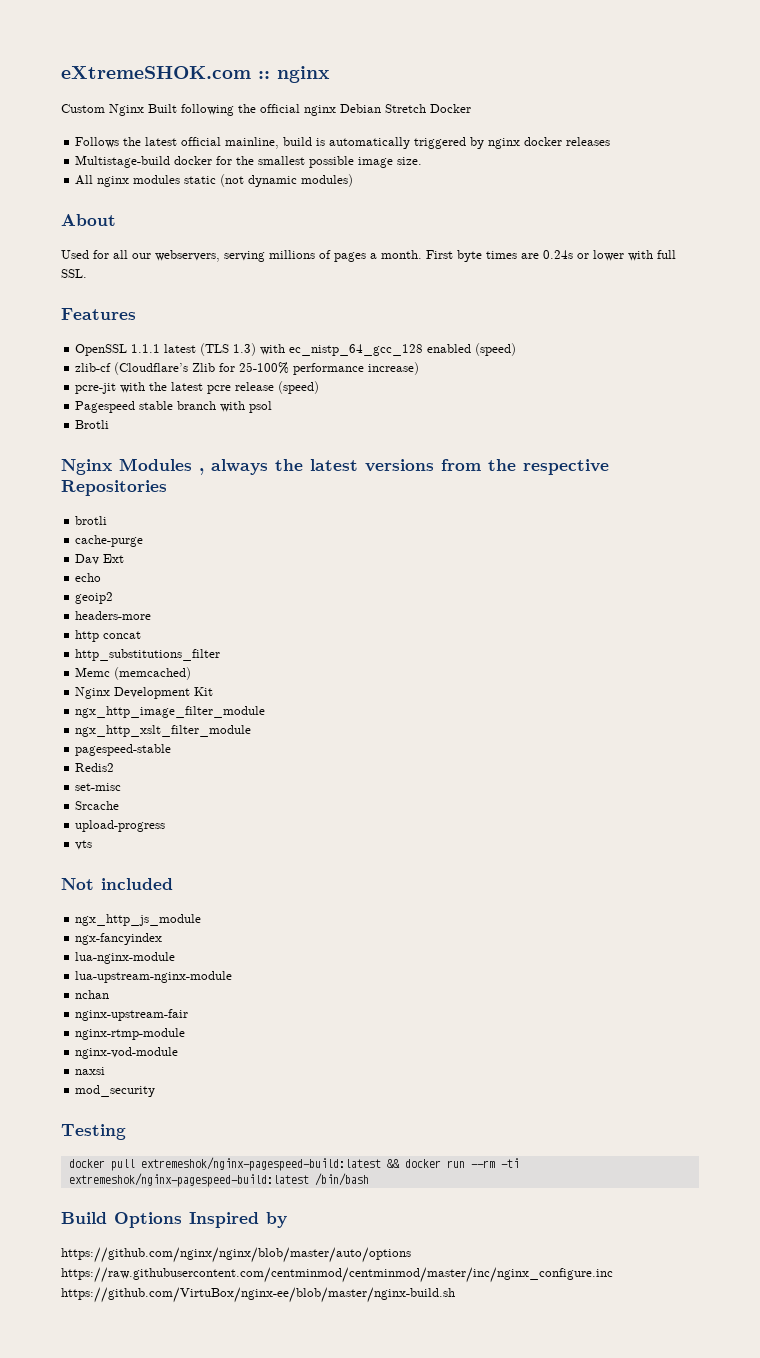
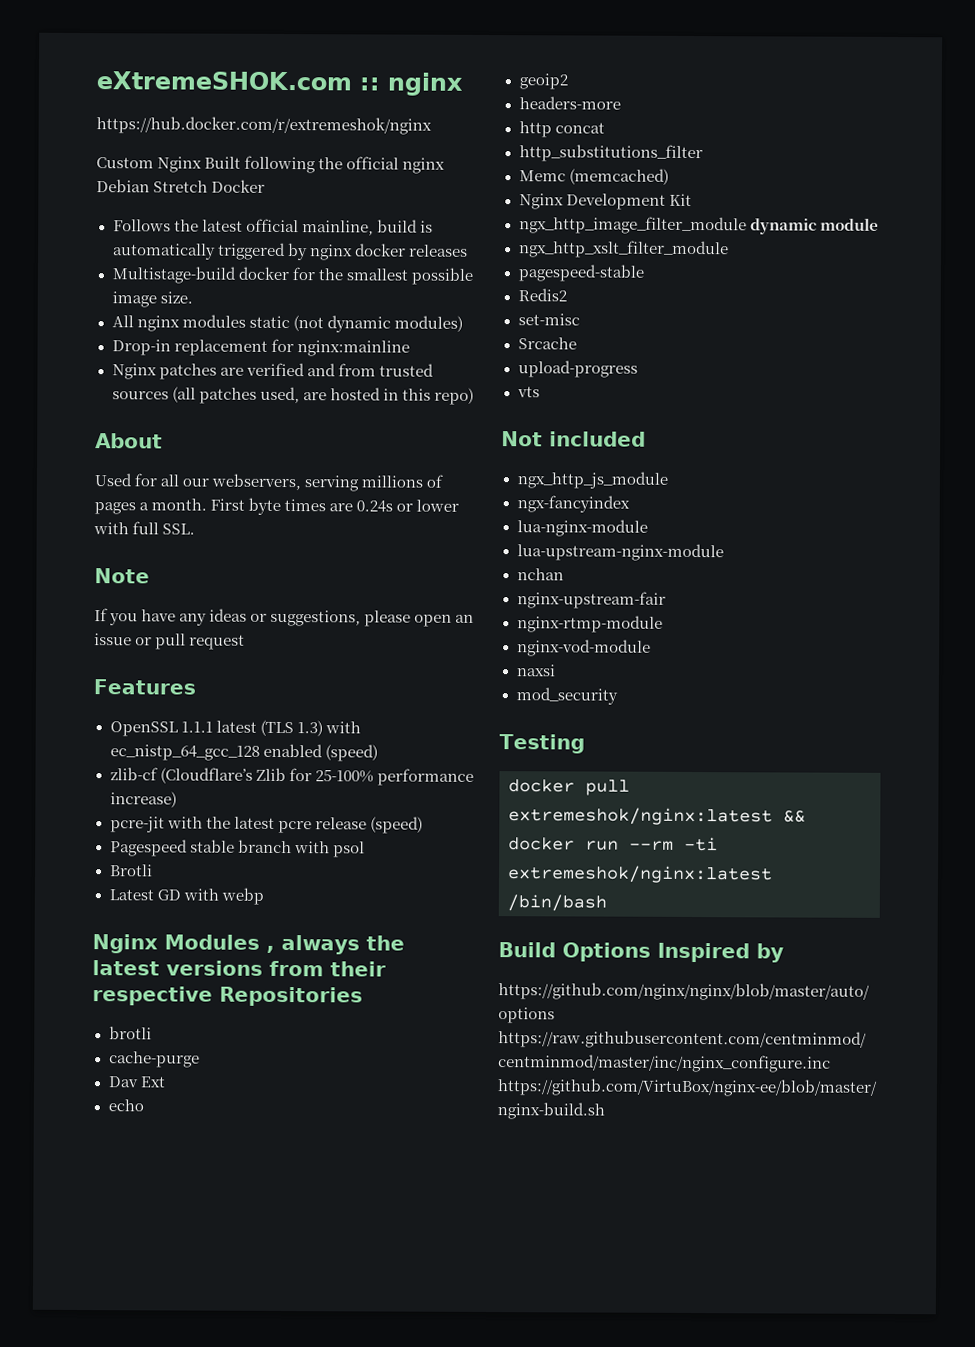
(330, 74) none -> [96,116,432,135] // https://hub.docker.com/r/extremeshok/nginx
(354, 180) none -> [111,338,410,357] [111,362,434,380] [111,386,474,405] // Drop-in replacement for nginx:mainline // Nginx patches are verified and from trusted sources (all patches used, are hosted in this repo)
(87, 273) none -> [94,568,150,584] [94,608,475,627] [94,633,246,650] // Note // If you have any ideas or suggestions, please open an issue or pull request
(110, 424) none -> [108,887,264,905] // Latest GD with webp
[488,459,516,471] the -> [330,961,386,977] their
(266, 712) none -> [749,217,879,235] dynamic module
[140,1157,381,1171] extremeshok/nginx-pagespeed-build:latest -> [508,807,773,826] extremeshok/nginx:latest
[68,1173,309,1187] extremeshok/nginx-pagespeed-build:latest -> [507,865,773,884] extremeshok/nginx:latest

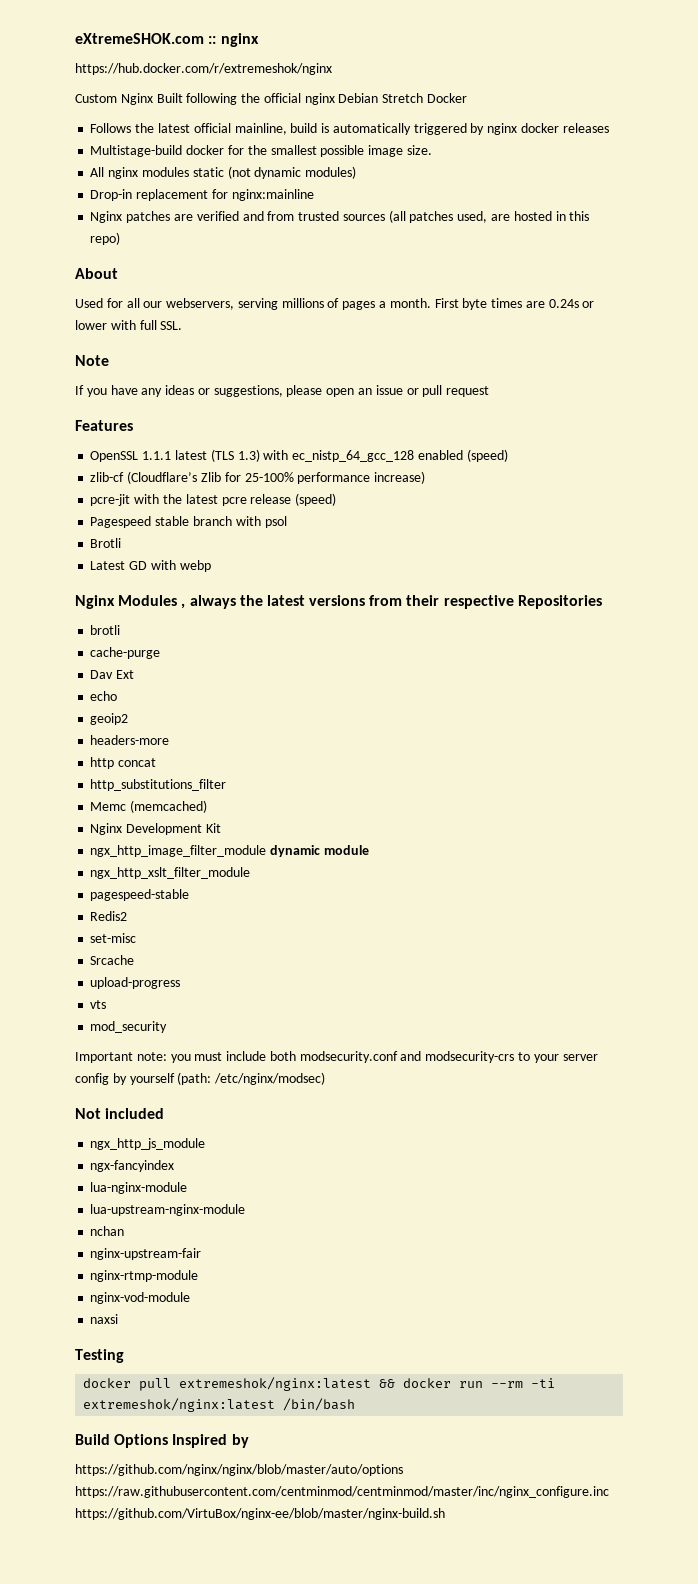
(540, 392) none -> [90,1021,168,1033] [75,1051,598,1063] [75,1072,326,1085] // mod_security // Important note: you must include both modsecurity.conf and modsecurity-crs to your server config by yourself (path: /etc/nginx/modsec)
[515,687,618,705] // mod_security -> (119, 1319) none

